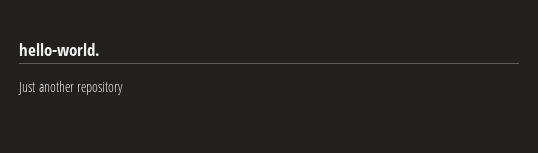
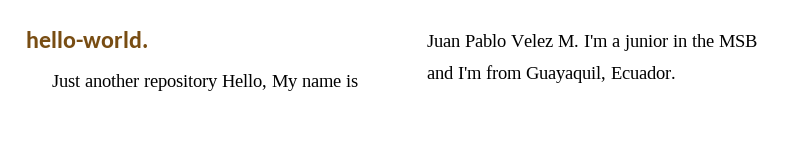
(124, 88) none -> [221,74,358,91] [427,34,757,51] [427,65,676,83] Hello, My name is Juan Pablo Velez M. I'm a junior in the MSB and I'm from Guayaquil, Ecuador.

